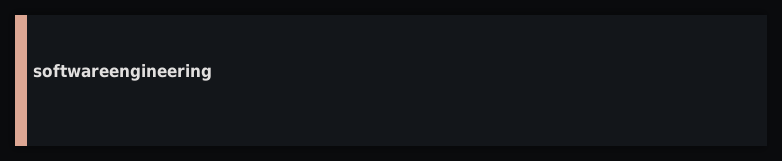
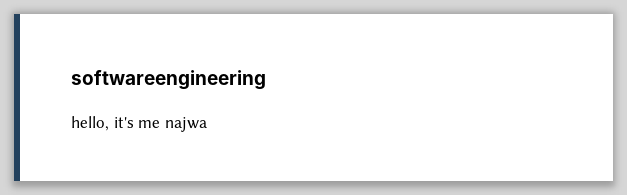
(212, 72) none -> [71,116,207,132] // hello, it's me najwa

